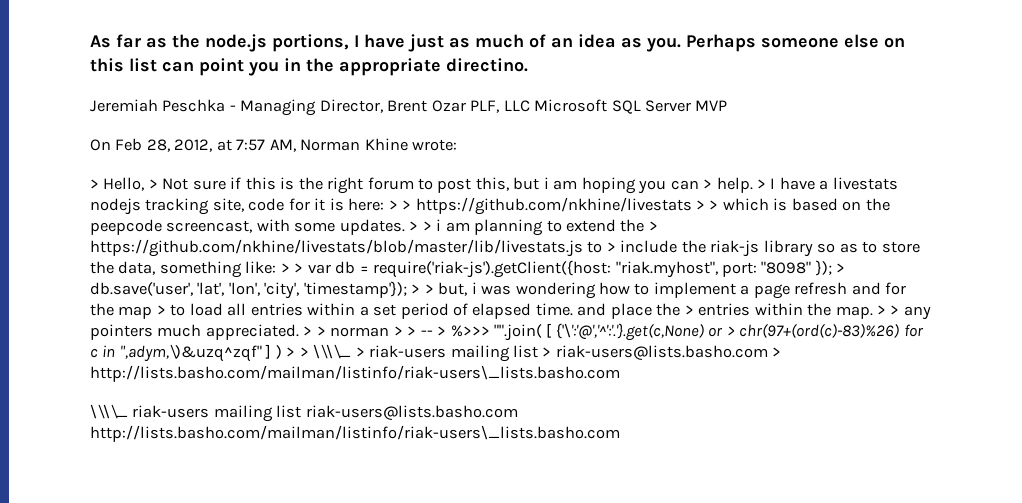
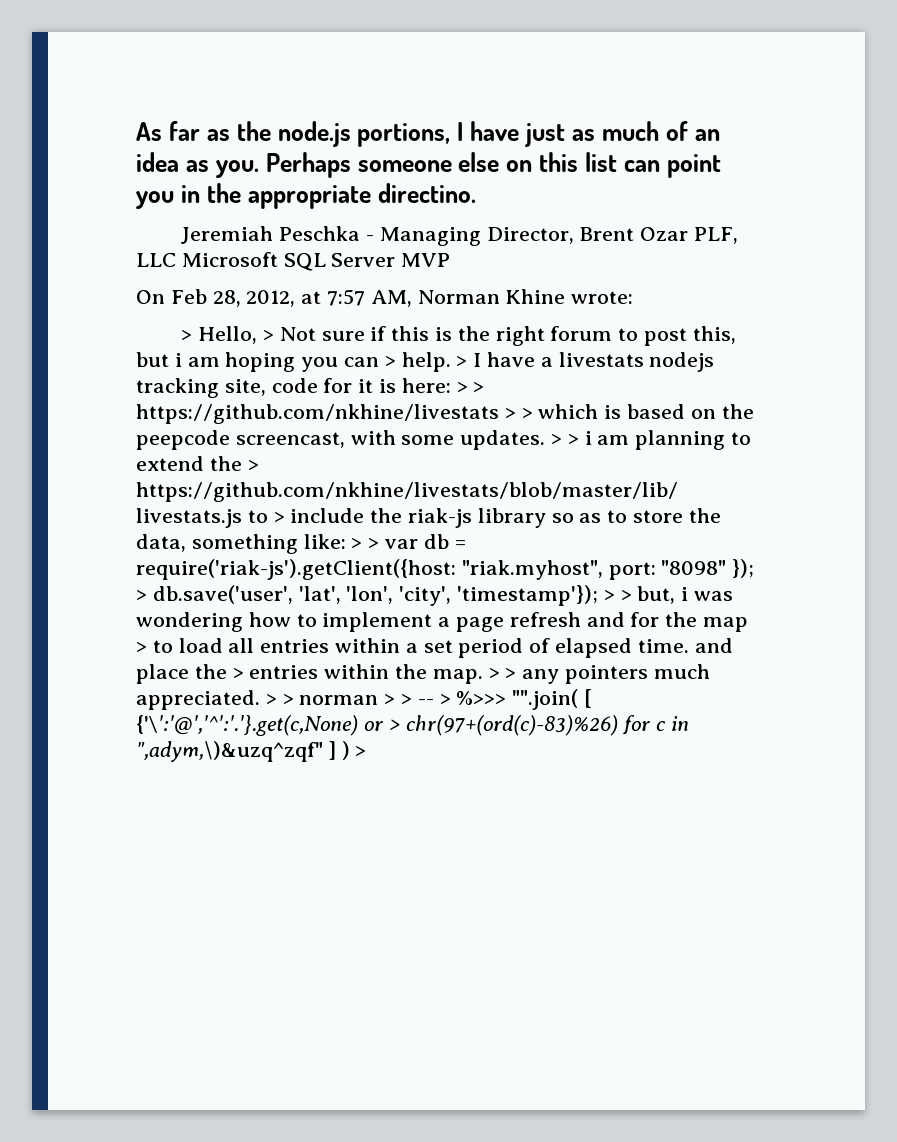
[299,344,782,362] [90,365,620,382] [90,404,518,422] [90,425,620,442] > \\\\_ > riak-users mailing list > riak-users@lists.basho.com > http://lists.basho.com/mailman/listinfo/riak-users\_lists.basho.com // \\\\_ riak-users mailing list riak-users@lists.basho.com http://lists.basho.com/mailman/listinfo/riak-users\_lists.basho.com -> (367, 751) none

